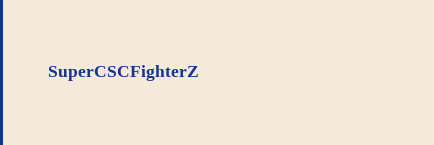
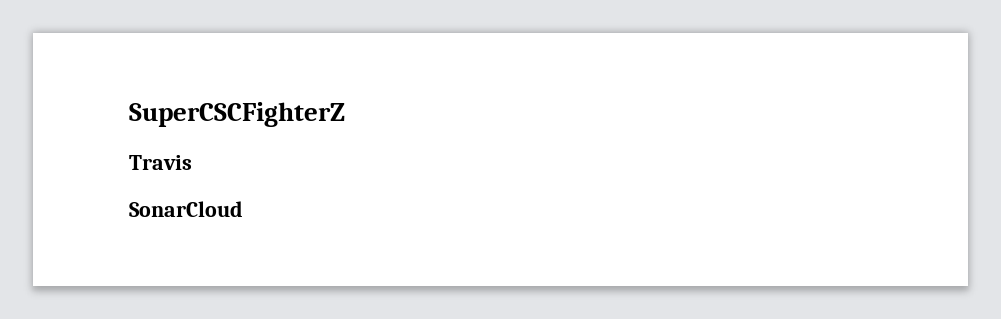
(199, 73) none -> [129,155,192,170] [129,201,243,217] // Travis // SonarCloud

